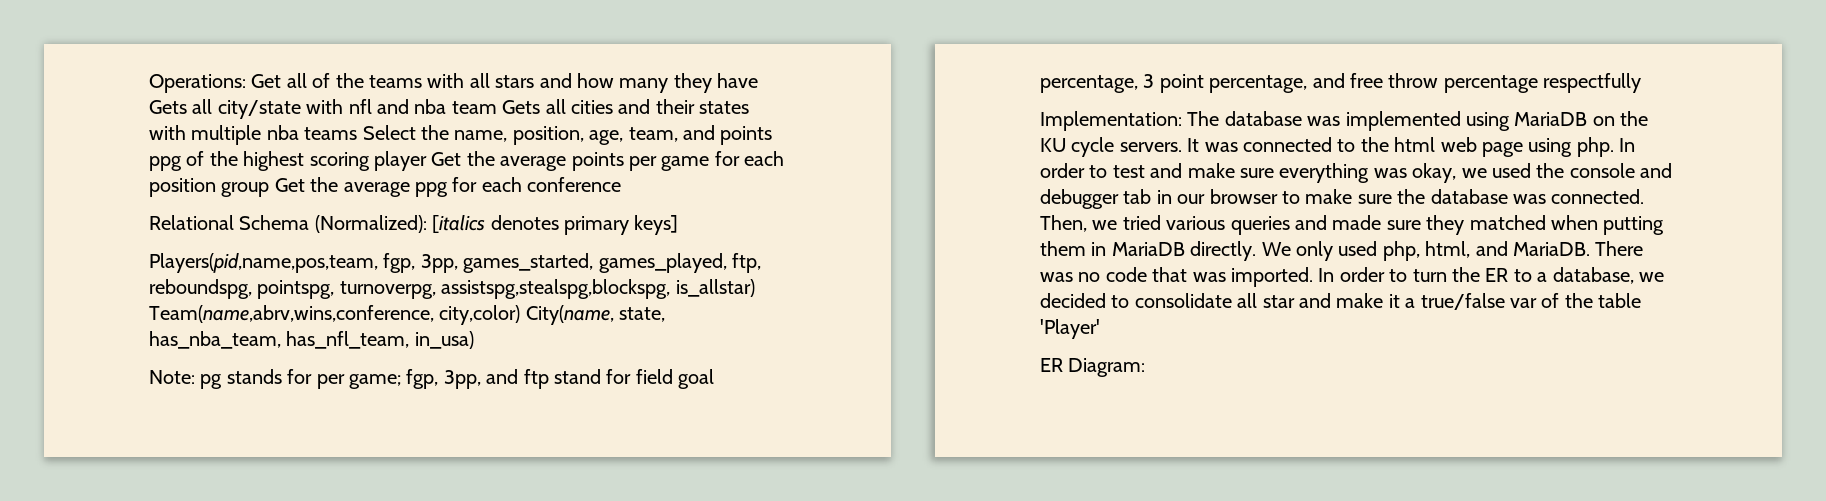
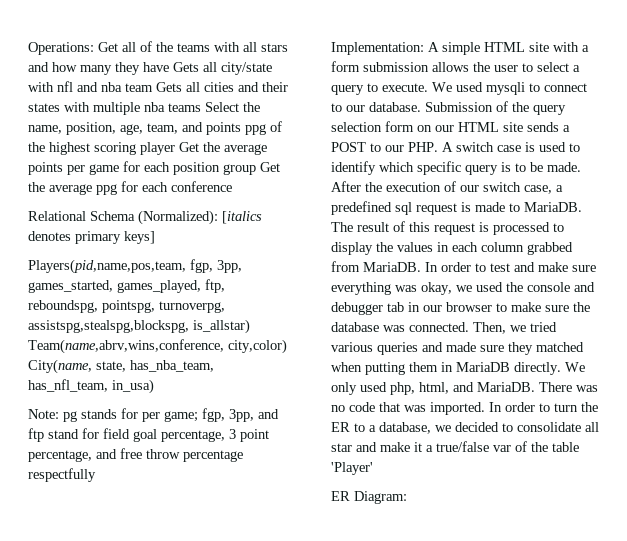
[1187,111,1649,131] [1040,137,1614,157] The database was implemented using MariaDB on the KU cycle servers. It was connected to the html web page using php. -> [428,42,589,55] [331,61,580,72] [331,82,587,95] [331,101,566,115] [331,121,570,132] [331,142,580,152] [331,161,581,175] [331,181,563,194] [331,201,582,215] [331,221,564,235] [331,242,573,255] [331,261,421,272] A simple HTML site with a form submission allows the user to select a query to execute. We used mysqli to connect to our database. Submission of the query selection form on our HTML site sends a POST to our PHP. A switch case is used to identify which specific query is to be made. After the execution of our switch case, a predefined sql request is made to MariaDB. The result of this request is processed to display the values in each column grabbed from MariaDB.

